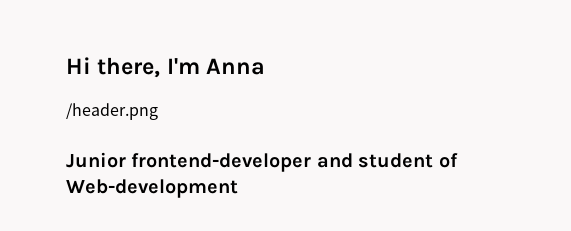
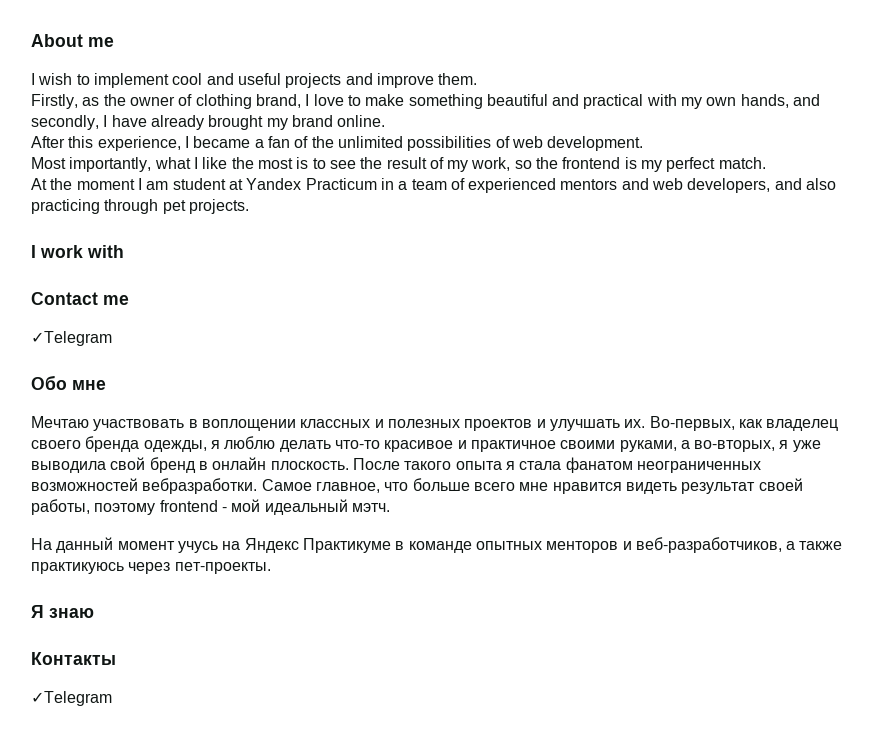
[66,57,266,78] [66,103,158,120] [66,152,458,172] [66,179,238,198] Hi there, I'm Anna // /header.png // Junior frontend-developer and student of Web-development -> [31,34,114,47] [31,73,478,88] [31,94,821,109] [31,115,386,130] [31,136,644,151] [31,157,766,172] [31,178,837,193] [31,199,249,214] [31,245,124,258] [31,292,129,305] [31,331,112,346] [31,375,106,390] [31,416,839,431] [31,436,821,452] [31,457,761,473] [31,478,803,494] [31,499,390,515] [31,537,843,553] [31,562,271,574] [31,605,94,618] [31,652,116,665] [31,691,112,706] About me // I wish to implement cool and useful projects and improve them. // Firstly, as the owner of clothing brand, I love to make something beautiful and practical with my own hands, and secondly, I have already brought my brand online. // After this experience, I became a fan of the unlimited possibilities of web development. // Most importantly, what I like the most is to see the result of my work, so the frontend is my perfect match. // At the moment I am student at Yandex Practicum in a team of experienced mentors and web developers, and also practicing through pet projects. // I work with // Contact me // ✓Telegram // Обо мне // Мечтаю участвовать в воплощении классных и полезных проектов и улучшать их. Во-первых, как владелец своего бренда одежды, я люблю делать что-то красивое и практичное своими руками, а во-вторых, я уже выводила свой бренд в онлайн плоскость. После такого опыта я стала фанатом неограниченных возможностей вебразработки. Самое главное, что больше всего мне нравится видеть результат своей работы, поэтому frontend - мой идеальный мэтч. // На данный момент учусь на Яндекс Практикуме в команде опытных менторов и веб-разработчиков, а также практикуюсь через пет-проекты. // Я знаю // Контакты // ✓Telegram

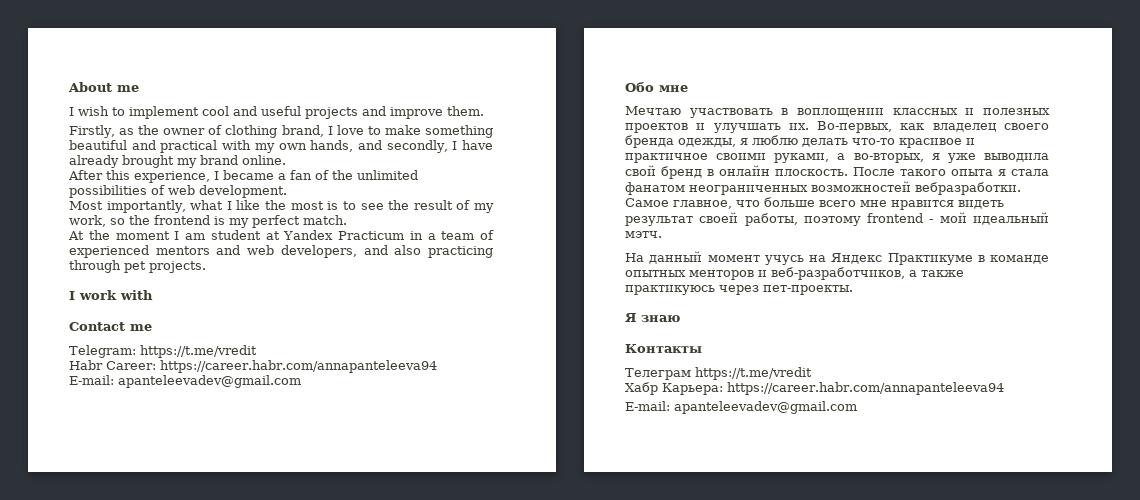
[31,331,112,346] ✓Telegram -> [69,345,257,358] [69,360,437,373] [69,375,301,388] Telegram: https://t.me/vredit // Habr Career: https://career.habr.com/annapanteleeva94 // E-mail: apanteleevadev@gmail.com
[31,691,112,706] ✓Telegram -> [625,367,812,380] [625,382,1004,395] [625,401,857,414] Телеграм https://t.me/vredit // Хабр Карьера: https://career.habr.com/annapanteleeva94 // E-mail: apanteleevadev@gmail.com

